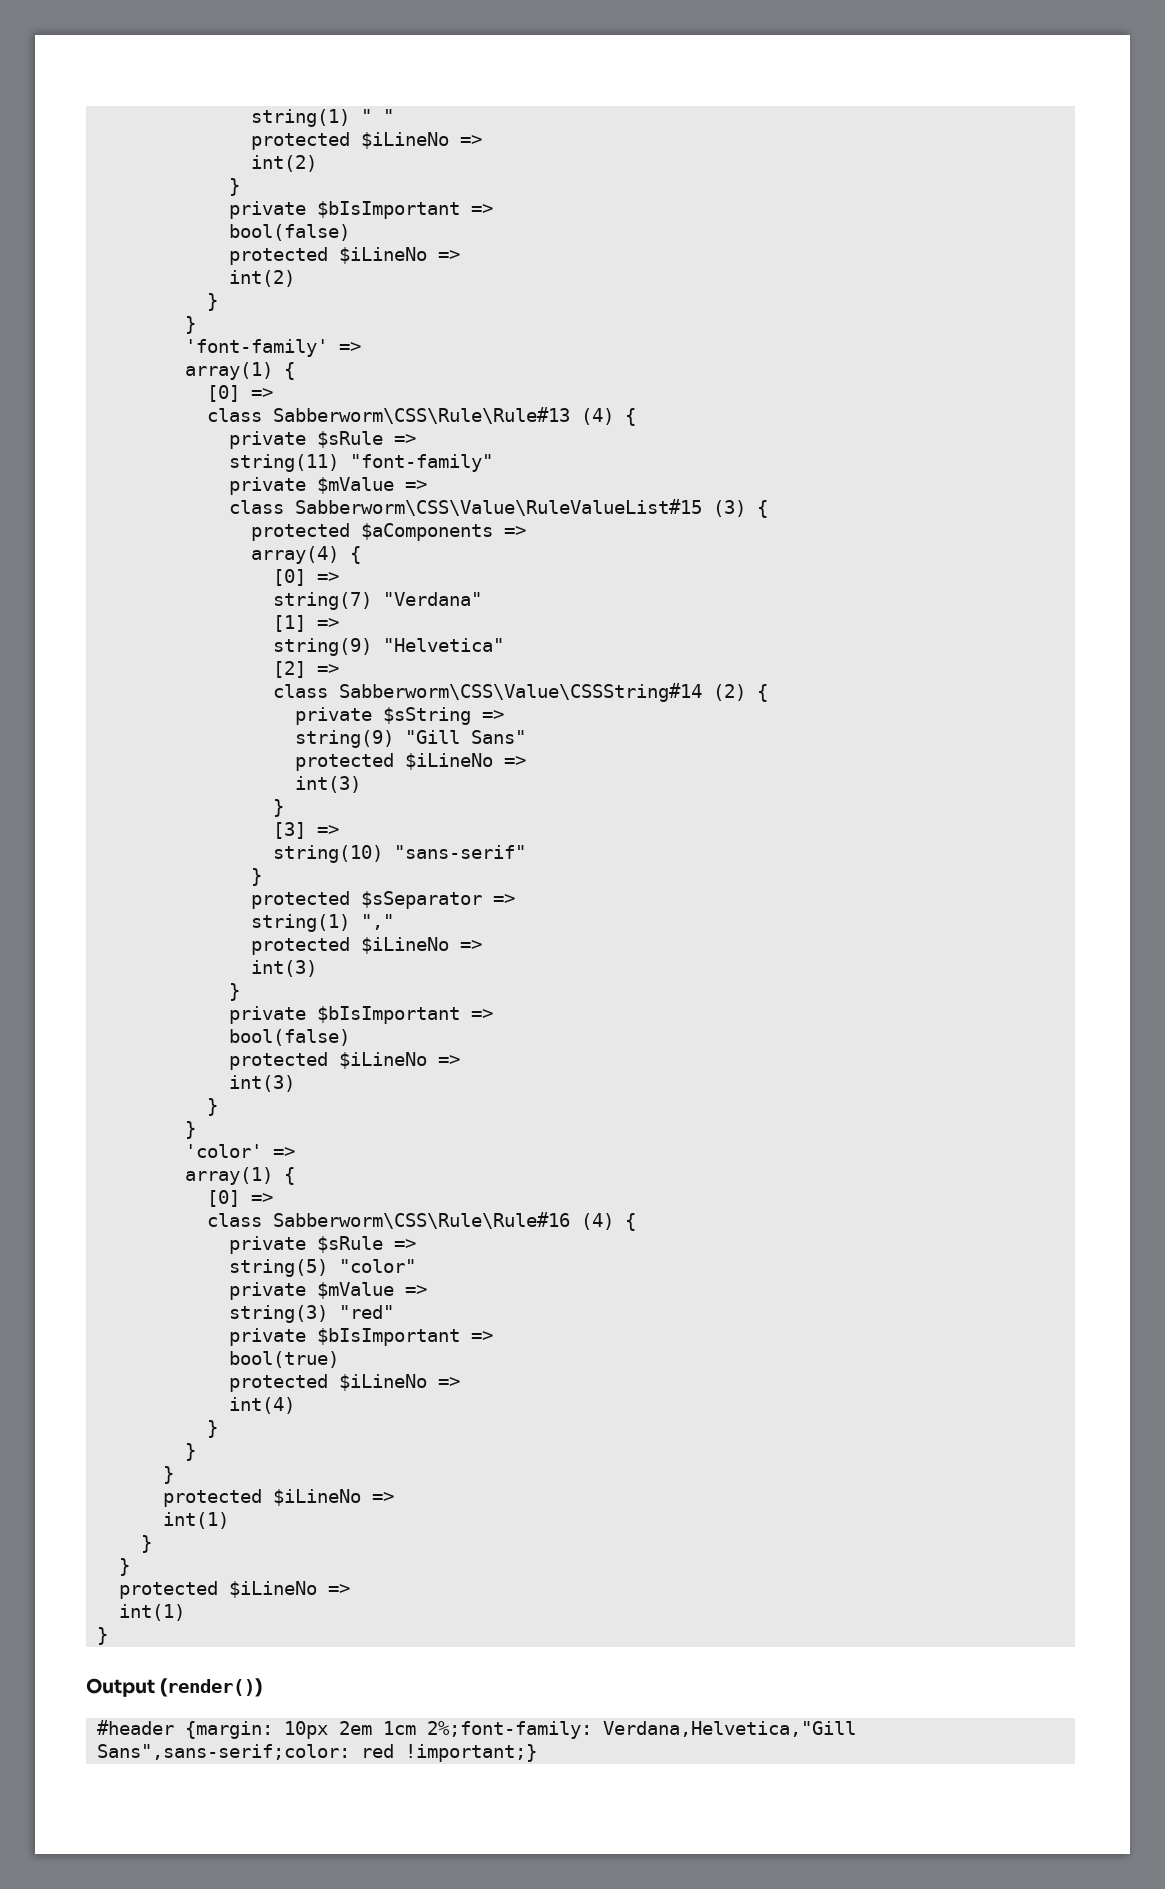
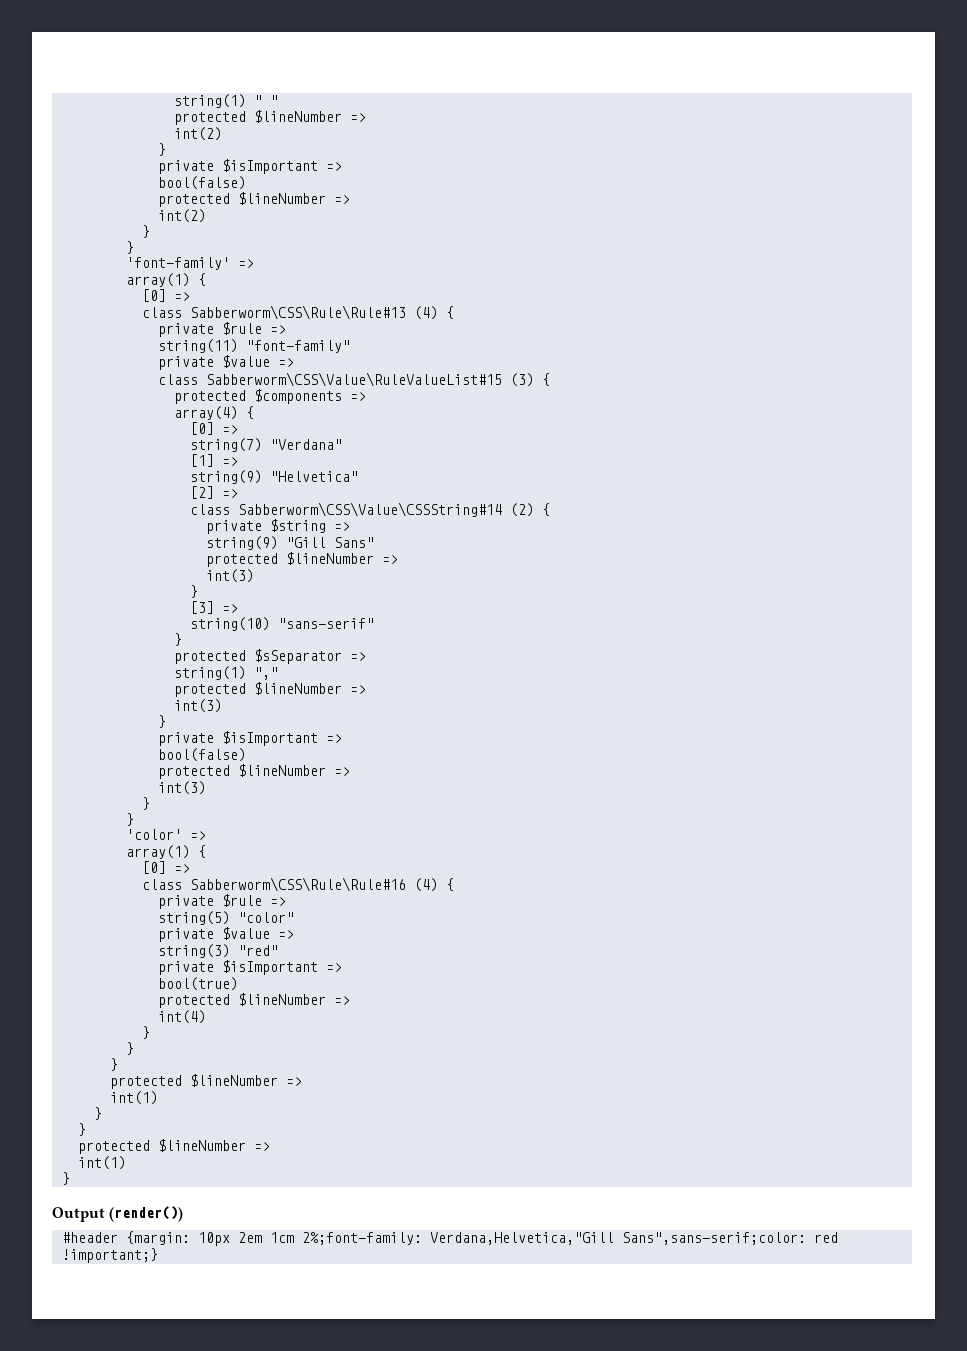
[361,132,450,149] $iLineNo -> [253,110,342,123] $lineNumber
[317,201,494,219] [229,224,351,241] [229,247,428,265] $bIsImportant => // bool(false) // protected $iLineNo -> [221,159,342,174] [157,176,246,190] [157,192,326,207] $isImportant => // bool(false) // protected $lineNumber
[317,431,384,448] $sRule -> [221,322,262,335] $rule
[317,477,395,494] $mValue -> [221,355,270,368] $value
[361,523,494,541] $aComponents -> [253,389,342,404] $components
[383,707,472,725] $sString -> [269,519,326,533] $string
[405,753,494,770] $iLineNo -> [285,552,374,565] $lineNumber
[361,937,450,954] $iLineNo -> [253,682,342,695] $lineNumber
[317,1006,494,1024] [229,1029,351,1046] [229,1052,428,1070] $bIsImportant => // bool(false) // protected $iLineNo -> [221,731,342,746] [157,748,246,762] [157,764,326,779] $isImportant => // bool(false) // protected $lineNumber
[317,1236,384,1253] $sRule -> [221,894,262,907] $rule
[317,1282,395,1299] $mValue -> [221,927,270,940] $value
[317,1328,461,1346] $bIsImportant -> [221,960,318,975] $isImportant
[339,1374,428,1391] $iLineNo -> [237,993,326,1006] $lineNumber
[273,1489,362,1506] $iLineNo -> [189,1074,278,1087] $lineNumber
[229,1581,318,1598] $iLineNo -> [157,1139,246,1152] $lineNumber

